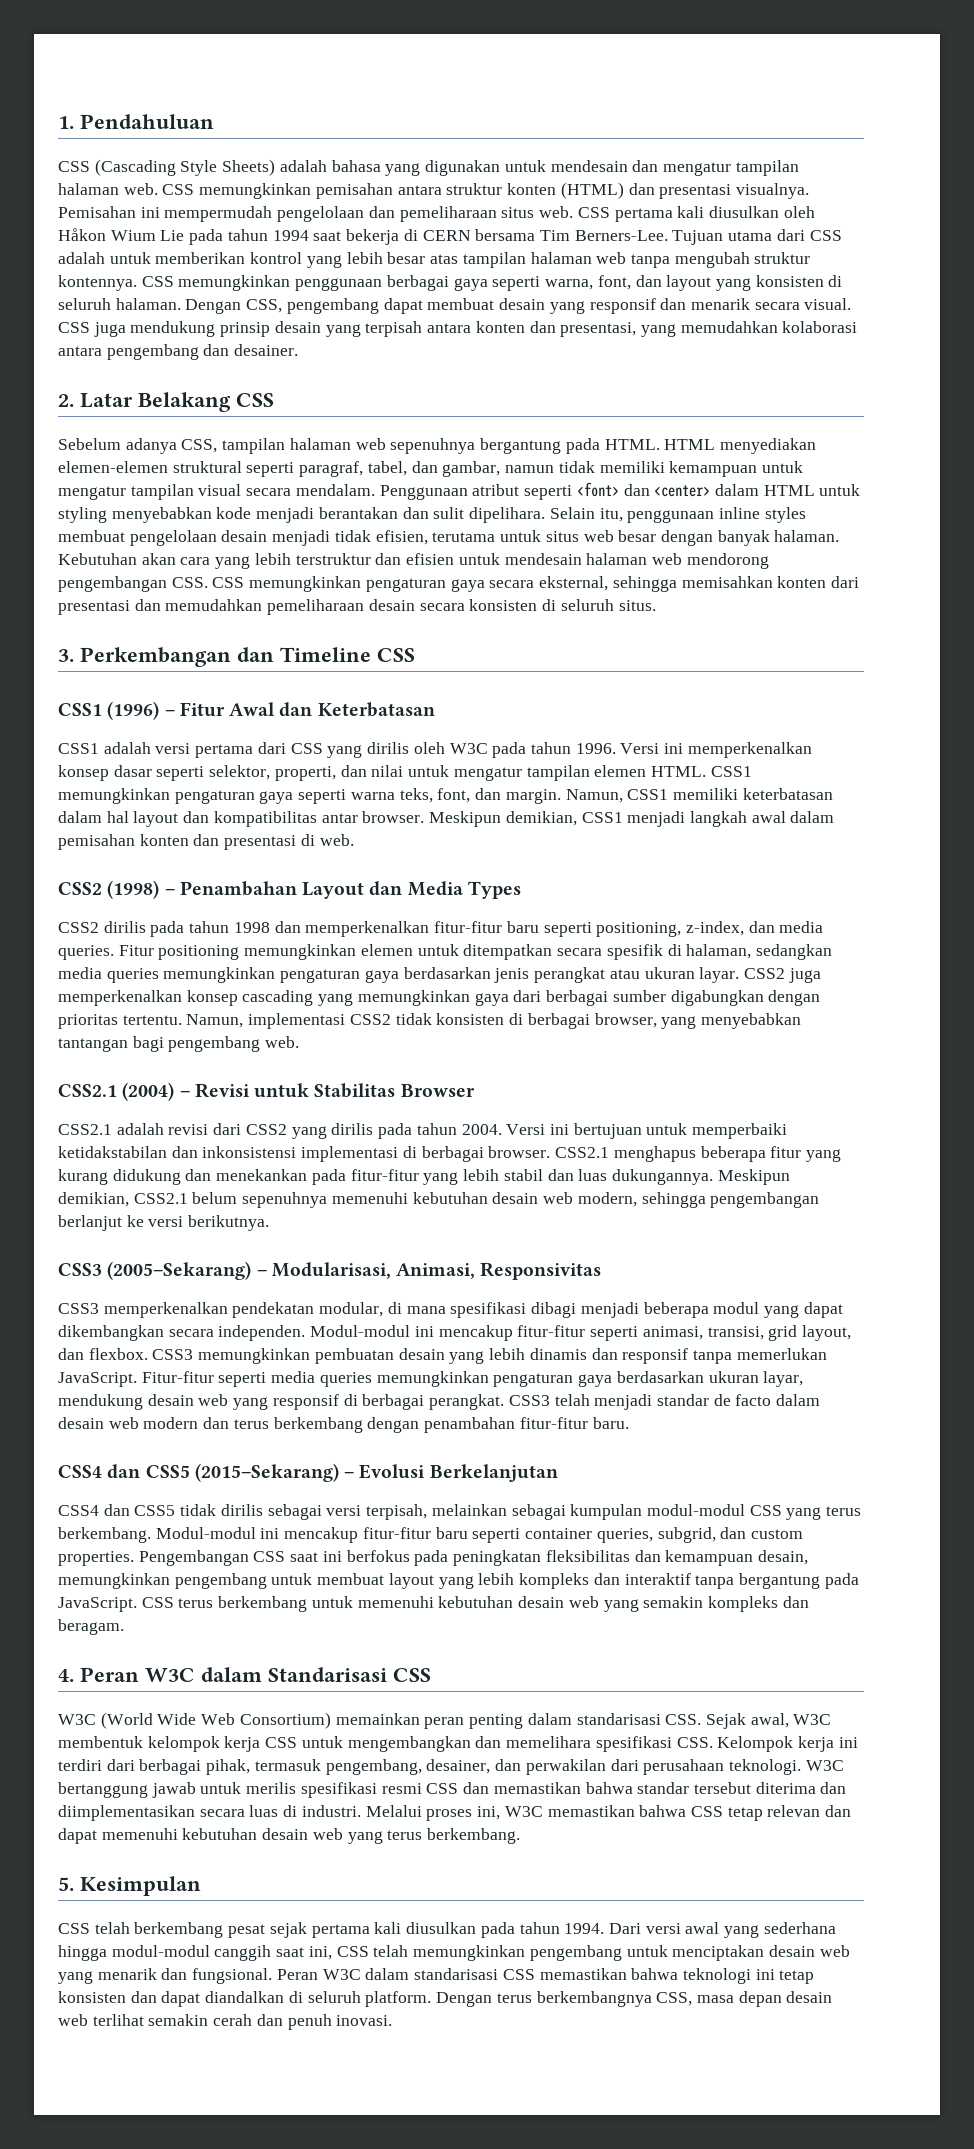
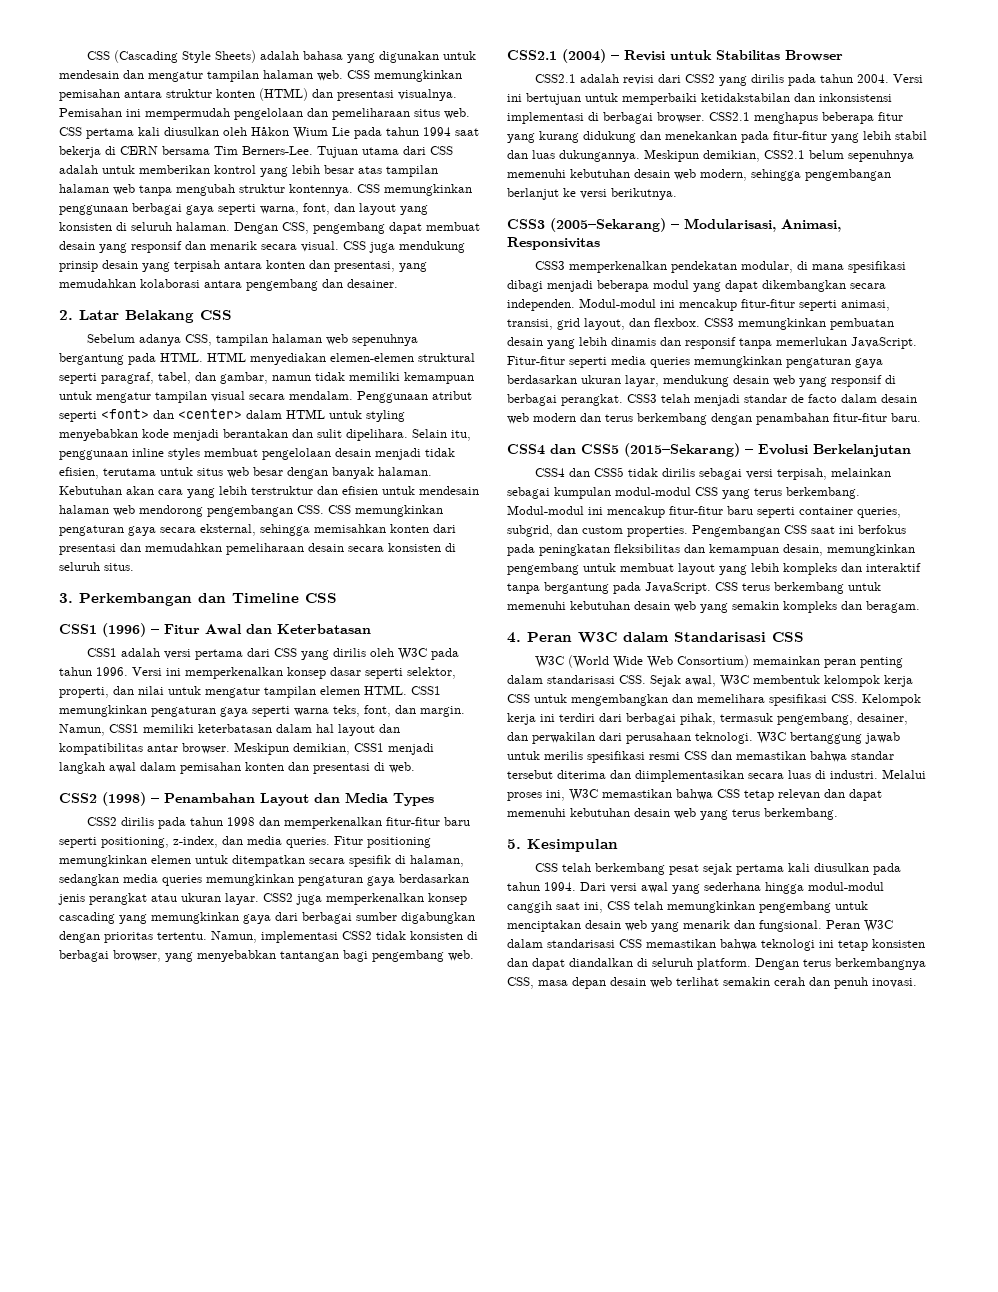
[58,114,214,129] 1. Pendahuluan // -> (87, 55) none

